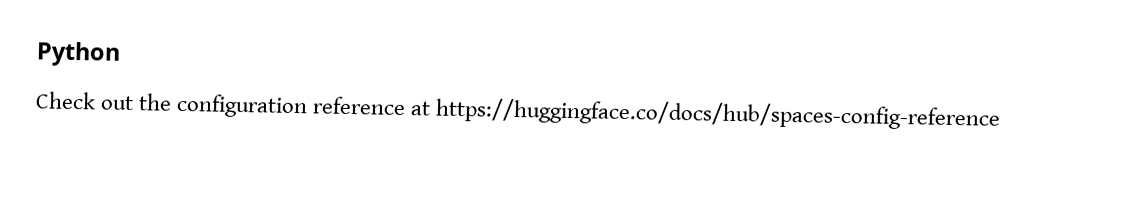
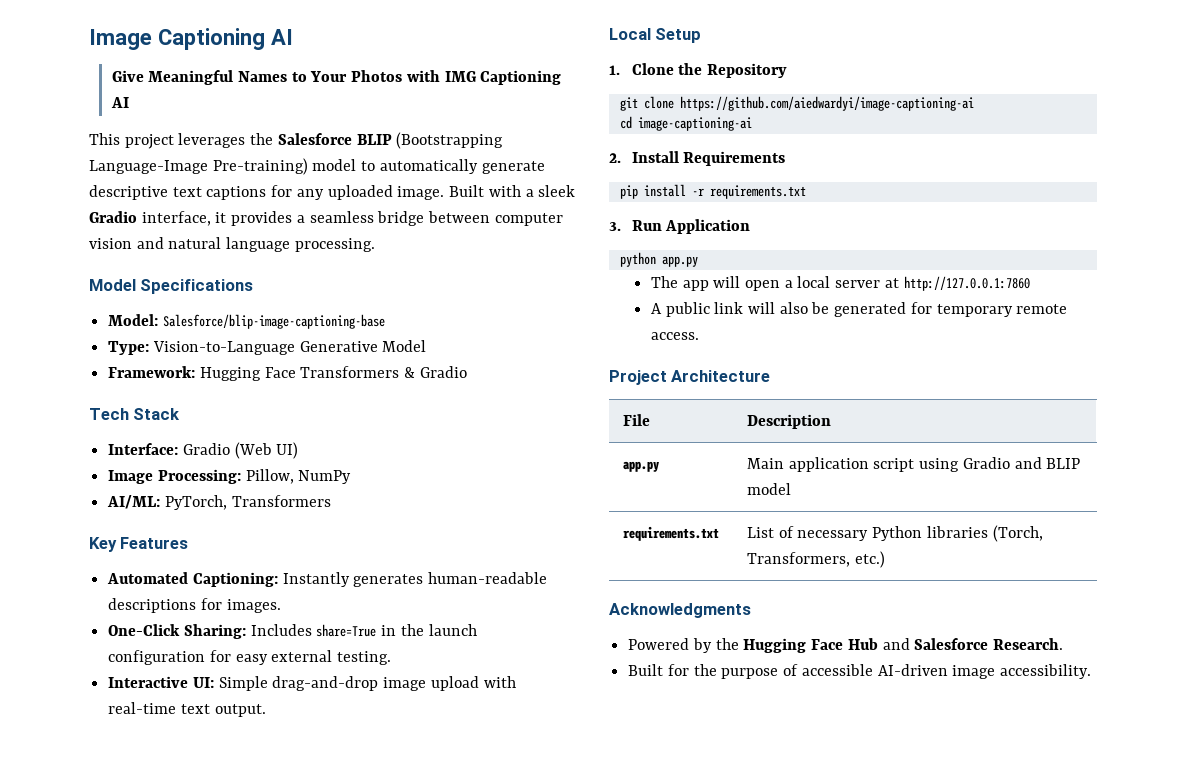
[36,41,121,67] [35,91,1002,131] Python // Check out the configuration reference at https://huggingface.co/docs/hub/spaces-config-reference -> [89,28,293,50] [111,70,562,85] [110,97,129,108] [89,132,504,149] [89,158,545,175] [89,185,576,200] [89,211,563,226] [89,237,375,252] [89,279,254,294] [108,314,385,329] [108,340,427,355] [108,366,467,381] [89,408,181,420] [108,442,299,459] [108,469,352,484] [107,495,331,510] [89,537,189,552] [107,572,548,587] [108,598,281,613] [108,624,477,639] [108,650,392,665] [108,676,516,691] [108,702,266,717] [609,28,702,43] [609,63,787,78] [619,96,974,111] [619,116,752,131] [609,151,786,166] [619,184,806,199] [609,219,751,234] [619,252,698,267] [650,276,1030,291] [650,302,1068,317] [650,332,699,340] [609,370,771,385] [622,414,650,426] [746,414,831,429] [622,461,659,472] [746,457,1081,472] [746,483,791,495] [622,526,719,541] [746,525,1043,542] [746,551,885,568] [609,603,751,618] [628,638,1064,653] [628,664,1092,679] Image Captioning AI // Give Meaningful Names to Your Photos with IMG Captioning AI // This project leverages the Salesforce BLIP (Bootstrapping Language-Image Pre-training) model to automatically generate descriptive text captions for any uploaded image. Built with a sleek Gradio interface, it provides a seamless bridge between computer vision and natural language processing. // Model Specifications // Model: Salesforce/blip-image-captioning-base // Type: Vision-to-Language Generative Model // Framework: Hugging Face Transformers & Gradio // Tech Stack // Interface: Gradio (Web UI) // Image Processing: Pillow, NumPy // AI/ML: PyTorch, Transformers // Key Features // Automated Captioning: Instantly generates human-readable descriptions for images. // One-Click Sharing: Includes share=True in the launch configuration for easy external testing. // Interactive UI: Simple drag-and-drop image upload with real-time text output. // Local Setup // 1. Clone the Repository // git clone https://github.com/aiedwardyi/image-captioning-ai // cd image-captioning-ai // 2. Install Requirements // pip install -r requirements.txt // 3. Run Application // python app.py // The app will open a local server at http://127.0.0.1:7860 // A public link will also be generated for temporary remote access. // Project Architecture // File | Description // app.py | Main application script using Gradio and BLIP model // requirements.txt | List of necessary Python libraries (Torch, Transformers, etc.) // Acknowledgments // Powered by the Hugging Face Hub and Salesforce Research. // Built for the purpose of accessible AI-driven image accessibility.

